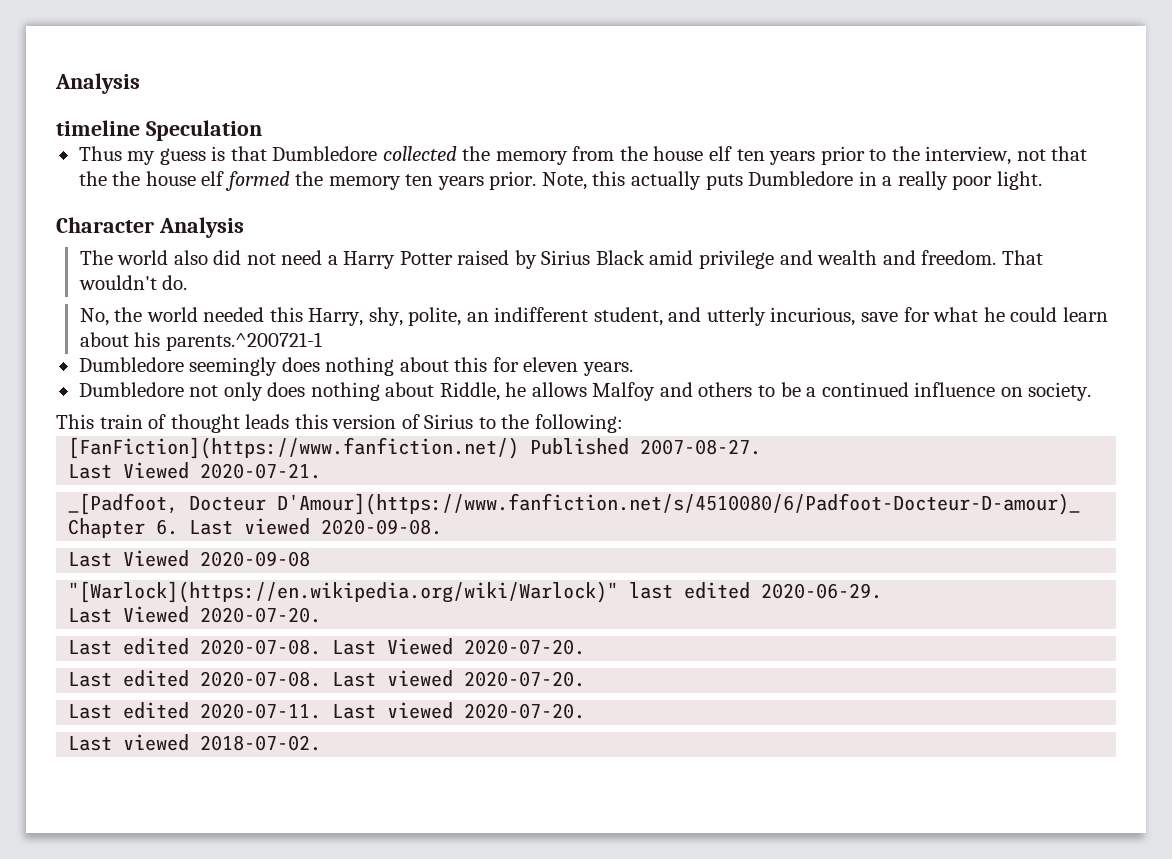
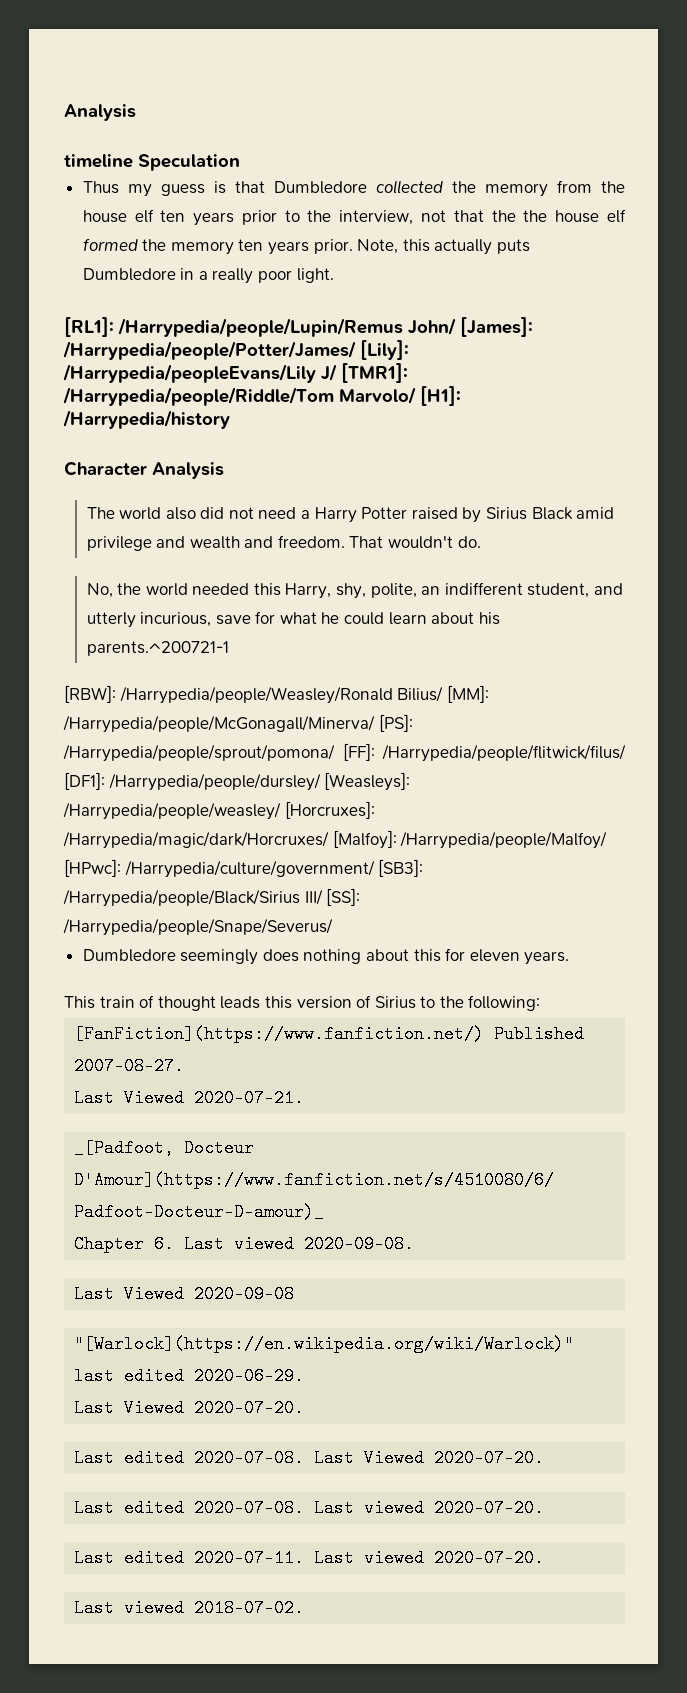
(1042, 180) none -> [64,317,533,337] [63,340,409,360] [63,363,408,383] [63,386,461,406] [63,410,230,429] // [RL1]: /Harrypedia/people/Lupin/Remus John/ [James]: /Harrypedia/people/Potter/James/ [Lily]: /Harrypedia/peopleEvans/Lily J/ [TMR1]: /Harrypedia/people/Riddle/Tom Marvolo/ [H1]: /Harrypedia/history
(322, 341) none -> [64,685,489,704] [63,714,413,733] [63,743,626,762] [64,772,411,791] [63,801,375,820] [63,830,608,849] [64,859,424,878] [63,888,361,907] [63,918,333,936] // [RBW]: /Harrypedia/people/Weasley/Ronald Bilius/ [MM]: /Harrypedia/people/McGonagall/Minerva/ [PS]: /Harrypedia/people/sprout/pomona/ [FF]: /Harrypedia/people/flitwick/filus/ [DF1]: /Harrypedia/people/dursley/ [Weasleys]: /Harrypedia/people/weasley/ [Horcruxes]: /Harrypedia/magic/dark/Horcruxes/ [Malfoy]: /Harrypedia/people/Malfoy/ [HPwc]: /Harrypedia/culture/government/ [SB3]: /Harrypedia/people/Black/Sirius III/ [SS]: /Harrypedia/people/Snape/Severus/
[78,382,1092,401] // Dumbledore not only does nothing about Riddle, he allows Malfoy and others to be a continued influence on society. -> (570, 958) none

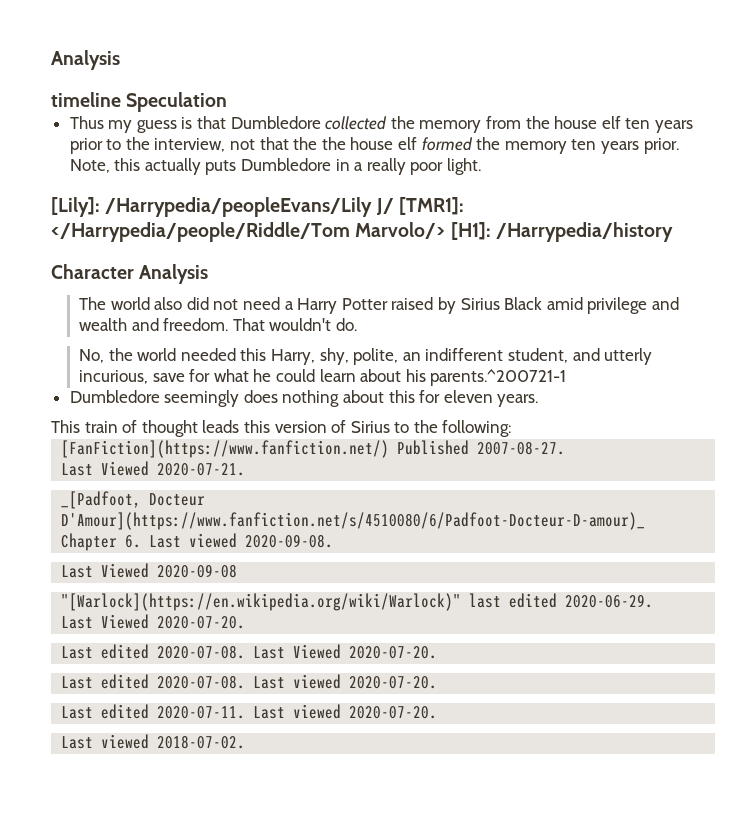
[64,317,533,337] [63,341,356,360] [RL1]: /Harrypedia/people/Lupin/Remus John/ [James]: /Harrypedia/people/Potter/James/ -> (482, 166) none
[63,387,416,406] /Harrypedia/people/Riddle/Tom Marvolo/ -> [51,222,446,242] </Harrypedia/people/Riddle/Tom Marvolo/>
[64,685,489,704] [63,714,413,733] [63,743,626,762] [64,772,411,791] [63,801,375,820] [63,830,608,849] [64,859,424,878] [63,888,361,907] [63,918,333,936] // [RBW]: /Harrypedia/people/Weasley/Ronald Bilius/ [MM]: /Harrypedia/people/McGonagall/Minerva/ [PS]: /Harrypedia/people/sprout/pomona/ [FF]: /Harrypedia/people/flitwick/filus/ [DF1]: /Harrypedia/people/dursley/ [Weasleys]: /Harrypedia/people/weasley/ [Horcruxes]: /Harrypedia/magic/dark/Horcruxes/ [Malfoy]: /Harrypedia/people/Malfoy/ [HPwc]: /Harrypedia/culture/government/ [SB3]: /Harrypedia/people/Black/Sirius III/ [SS]: /Harrypedia/people/Snape/Severus/ -> (567, 377) none

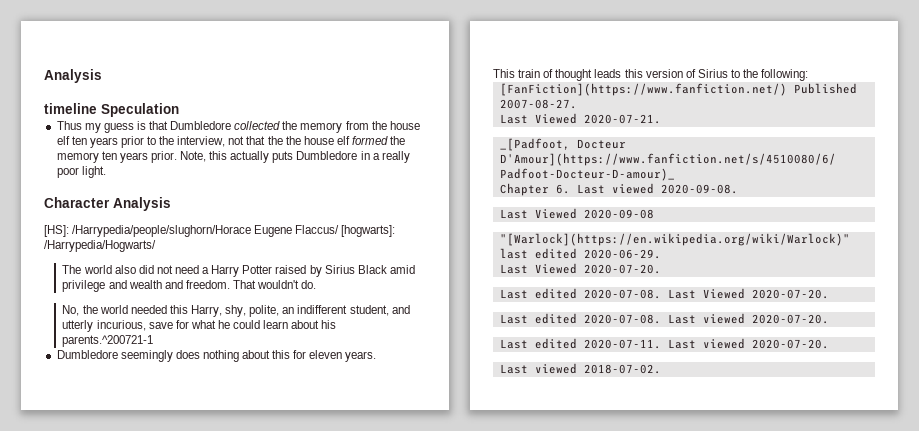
[51,197,464,217] [51,222,673,242] [51,264,209,284] [Lily]: /Harrypedia/peopleEvans/Lily J/ [TMR1]: </Harrypedia/people/Riddle/Tom Marvolo/> [H1]: /Harrypedia/history // Character Analysis -> [44,197,171,211] [44,225,396,237] [44,240,156,252] Character Analysis // [HS]: /Harrypedia/people/slughorn/Horace Eugene Flaccus/ [hogwarts]: /Harrypedia/Hogwarts/

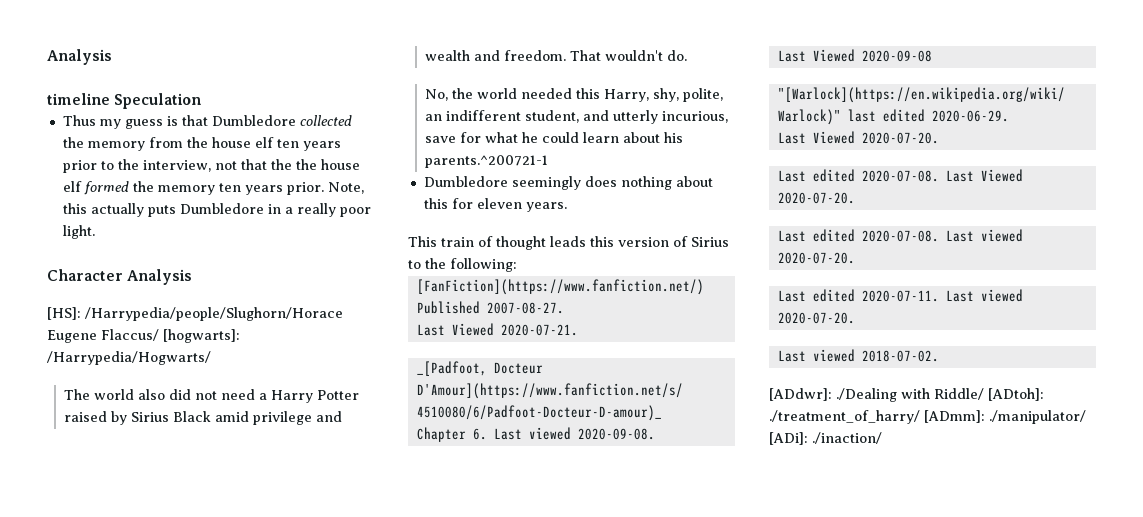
[72,225,252,237] /Harrypedia/people/slughorn/Horace -> [85,307,343,321] /Harrypedia/people/Slughorn/Horace
(661, 369) none -> [769,388,1044,402] [769,410,1086,424] [769,432,882,445] // [ADdwr]: ./Dealing with Riddle/ [ADtoh]: ./treatment_of_harry/ [ADmm]: ./manipulator/ [ADi]: ./inaction/

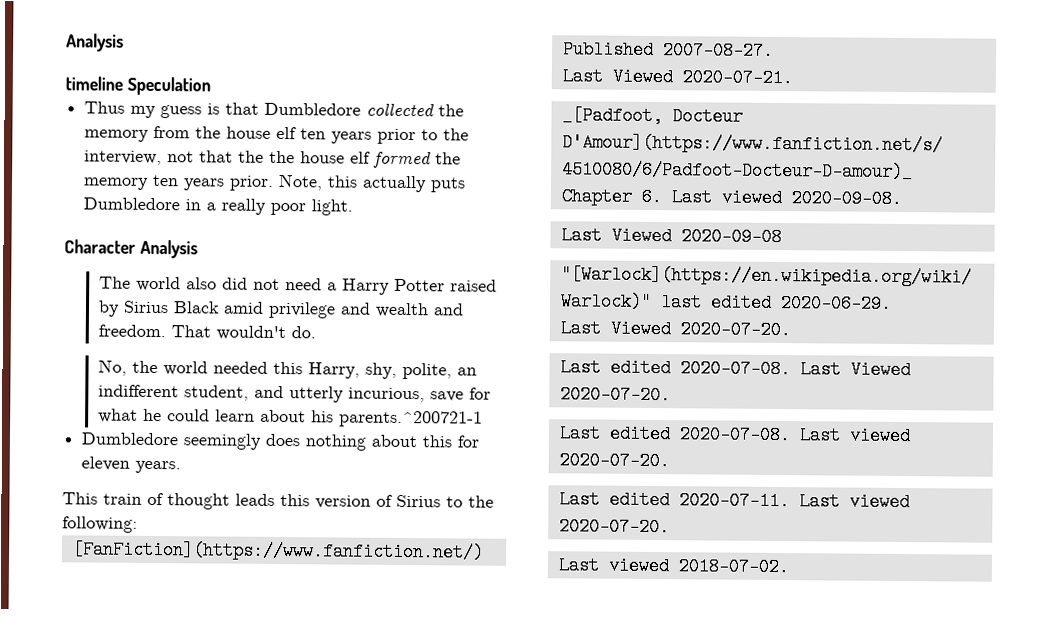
[47,307,343,321] [47,329,240,343] [47,351,211,365] // [HS]: /Harrypedia/people/Slughorn/Horace Eugene Flaccus/ [hogwarts]: /Harrypedia/Hogwarts/ -> (198, 249) none
[769,388,1044,402] [769,410,1086,424] [769,432,882,445] // [ADdwr]: ./Dealing with Riddle/ [ADtoh]: ./treatment_of_harry/ [ADmm]: ./manipulator/ [ADi]: ./inaction/ -> (790, 567) none

